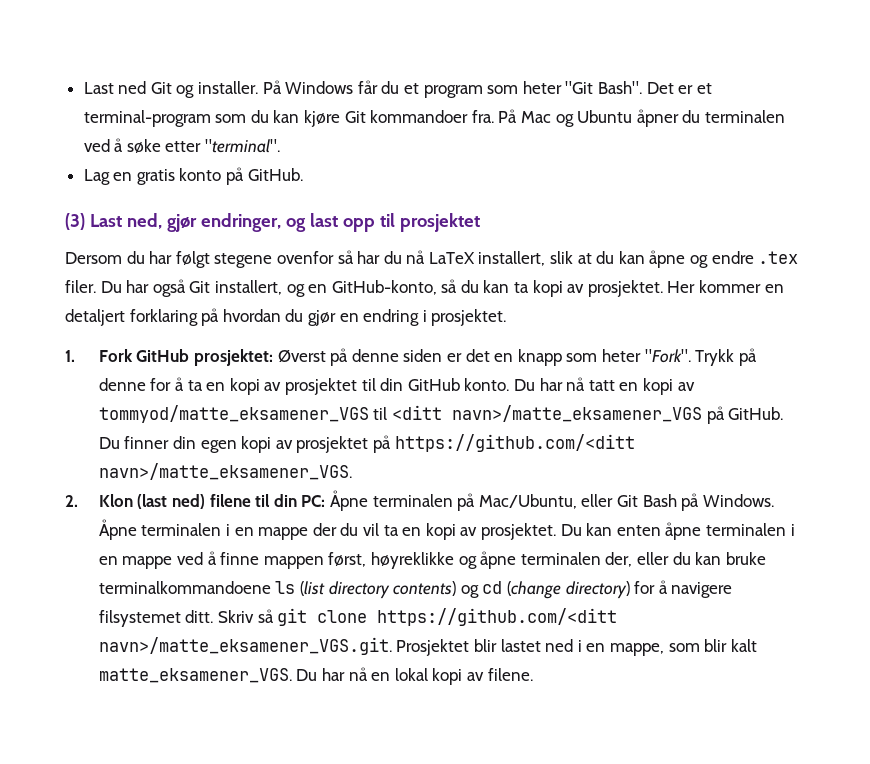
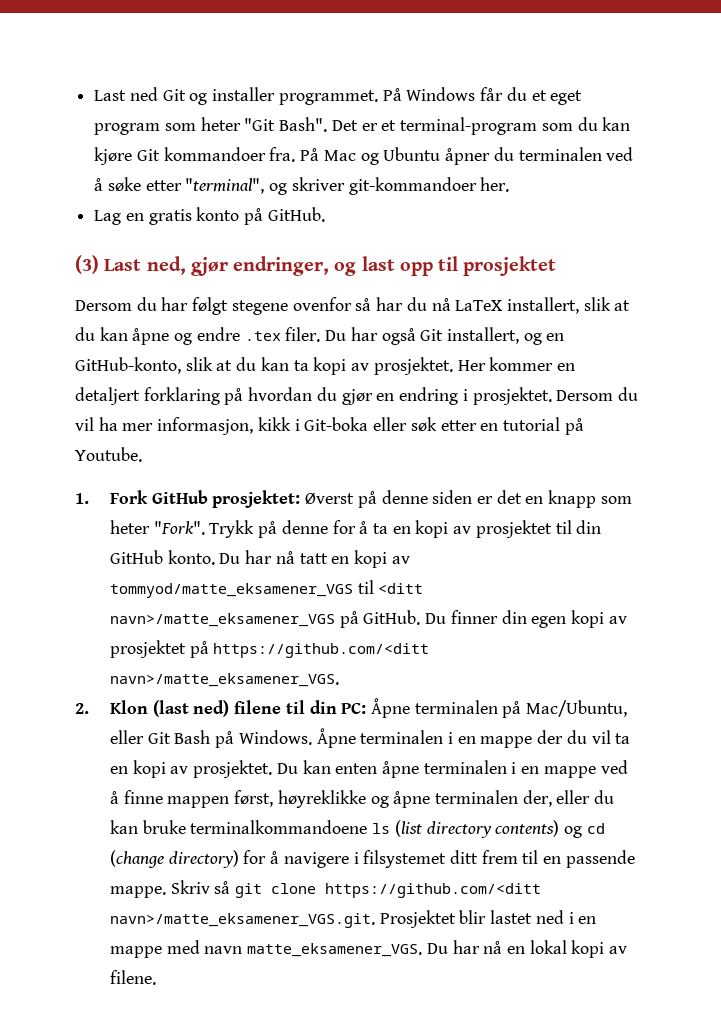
[198,81,259,94] installer. -> [212,87,378,105] installer programmet.
(420, 88) none -> [550,90,583,105] eget
[205,139,281,153] "terminal". -> [185,177,510,195] "terminal", og skriver git-kommandoer her.
[441,279,458,293] så -> [185,357,233,371] slik at
(507, 317) none -> [556,387,638,401] [75,417,584,435] [75,447,142,462] Dersom du vil ha mer informasjon, kikk i Git-boka eller søk etter en tutorial på Youtube.
[98,610,214,627] filsystemet ditt. -> [353,850,635,868] [109,886,166,898] i filsystemet ditt frem til en passende mappe.
[610,639,757,656] mappe, som blir kalt -> [109,940,243,958] mappe med navn

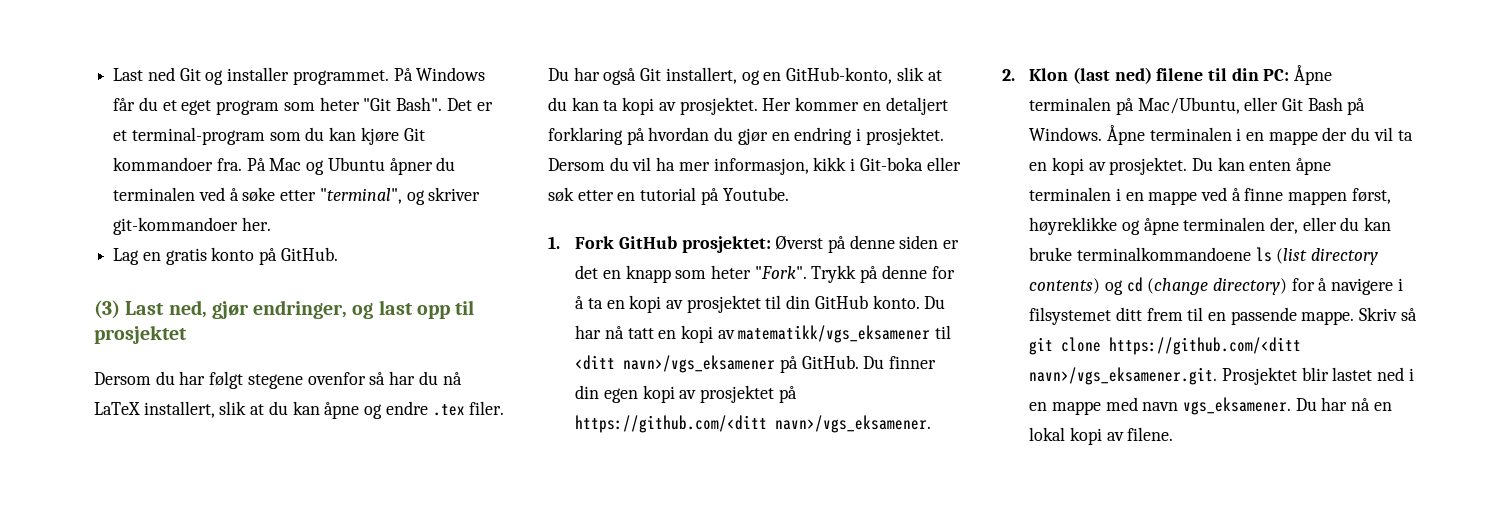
[109,583,353,598] tommyod/matte_eksamener_VGS -> [738,325,931,343] matematikk/vgs_eksamener
[109,613,335,627] navn>/matte_eksamener_VGS -> [623,355,776,373] navn>/vgs_eksamener
[109,673,339,687] navn>/matte_eksamener_VGS. -> [775,415,932,433] navn>/vgs_eksamener.
[109,913,375,928] navn>/matte_eksamener_VGS.git. -> [1029,367,1218,385] navn>/vgs_eksamener.git.
[247,943,423,957] matte_eksamener_VGS. -> [1183,397,1292,415] vgs_eksamener.

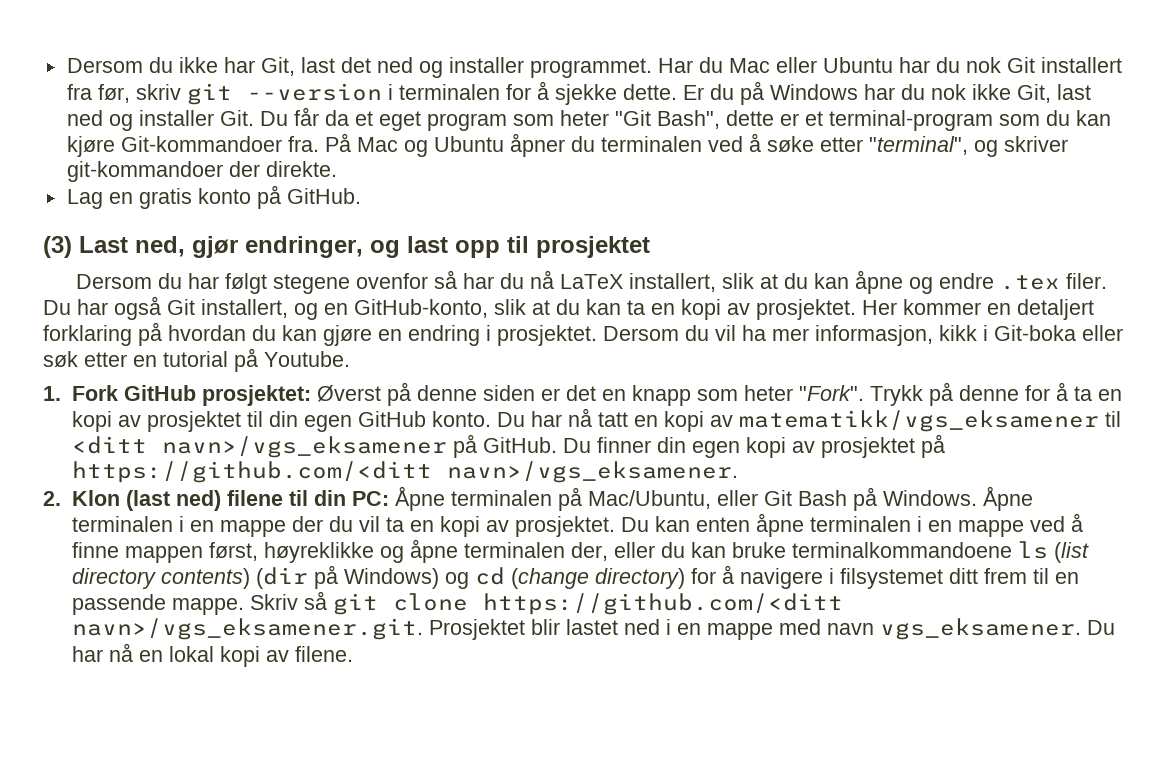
[113,67,486,85] [113,97,158,111] Last ned Git og installer programmet. På Windows får du -> [66,57,1122,78] [66,81,1091,105] [66,107,349,131] Dersom du ikke har Git, last det ned og installer programmet. Har du Mac eller Ubuntu har du nok Git installert fra før, skriv git --version i terminalen for å sjekke dette. Er du på Windows har du nok ikke Git, last ned og installer Git. Du får da
[396,97,472,111] Bash". Det -> [656,110,774,129] Bash", dette
[403,128,425,141] [113,157,214,171] Git kommandoer -> [120,136,282,152] Git-kommandoer
[241,217,271,231] her. -> [228,161,337,177] der direkte.
(619, 105) none -> [651,303,675,315] en
[737,128,768,145] gjør -> [282,325,372,346] kan gjøre
(811, 302) none -> [304,415,353,432] egen
(1101, 286) none -> [256,565,440,589] (dir på Windows)

